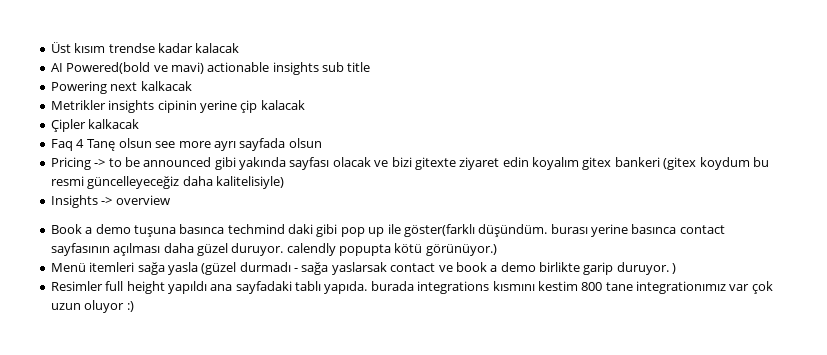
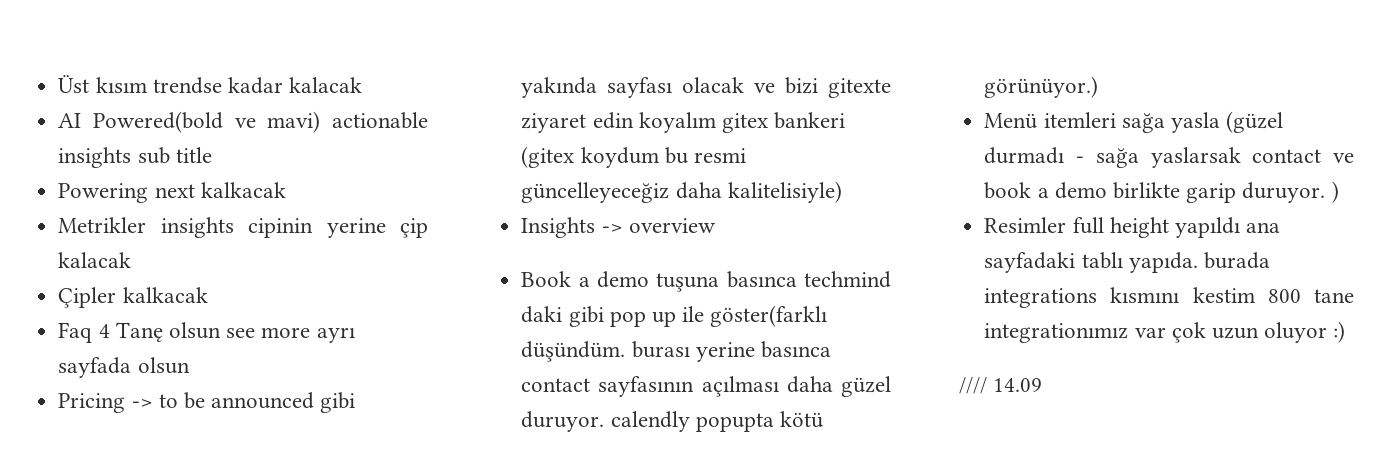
(134, 306) none -> [959,377,1043,394] // //// 14.09

